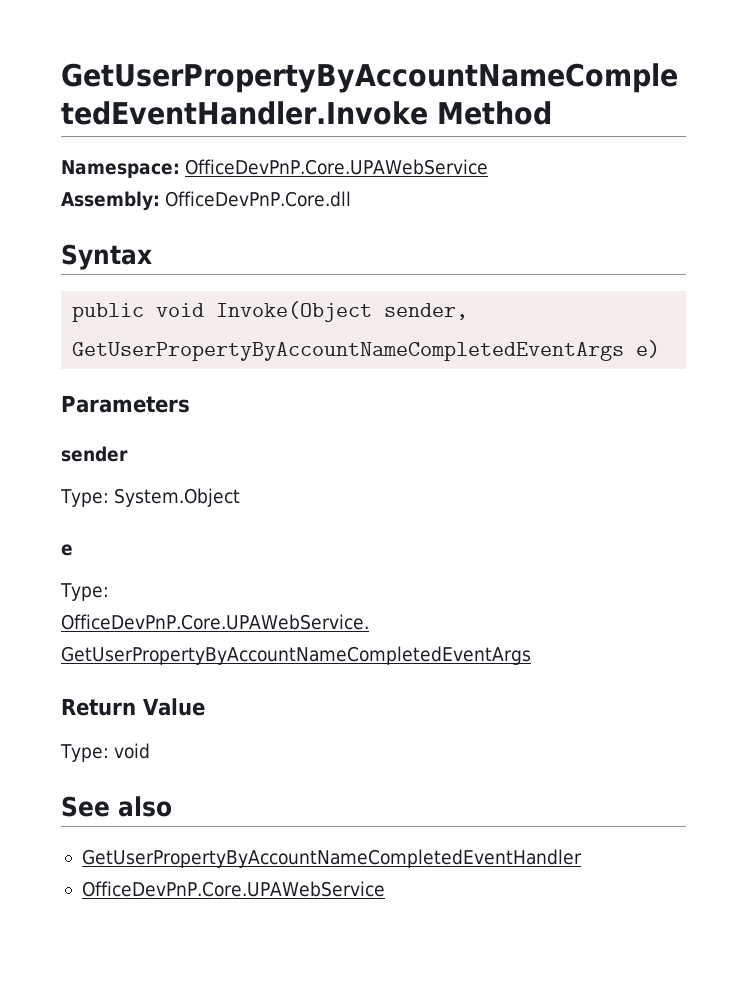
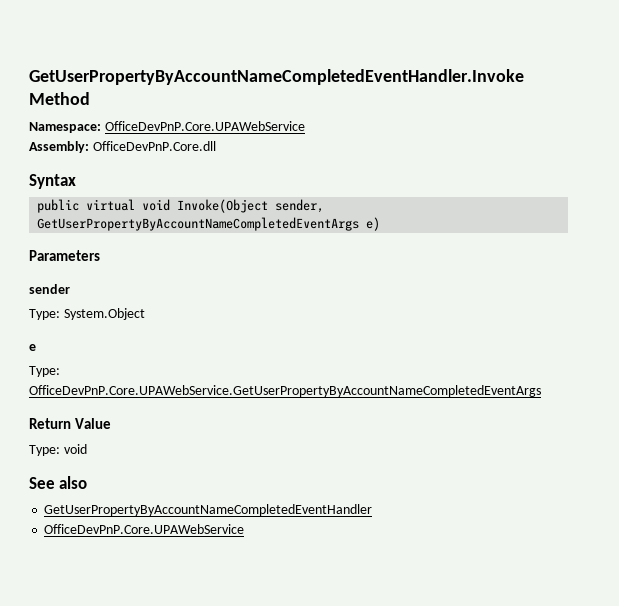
(145, 312) none -> [86,199,136,211] virtual

